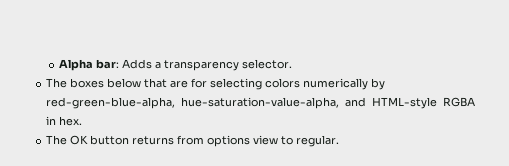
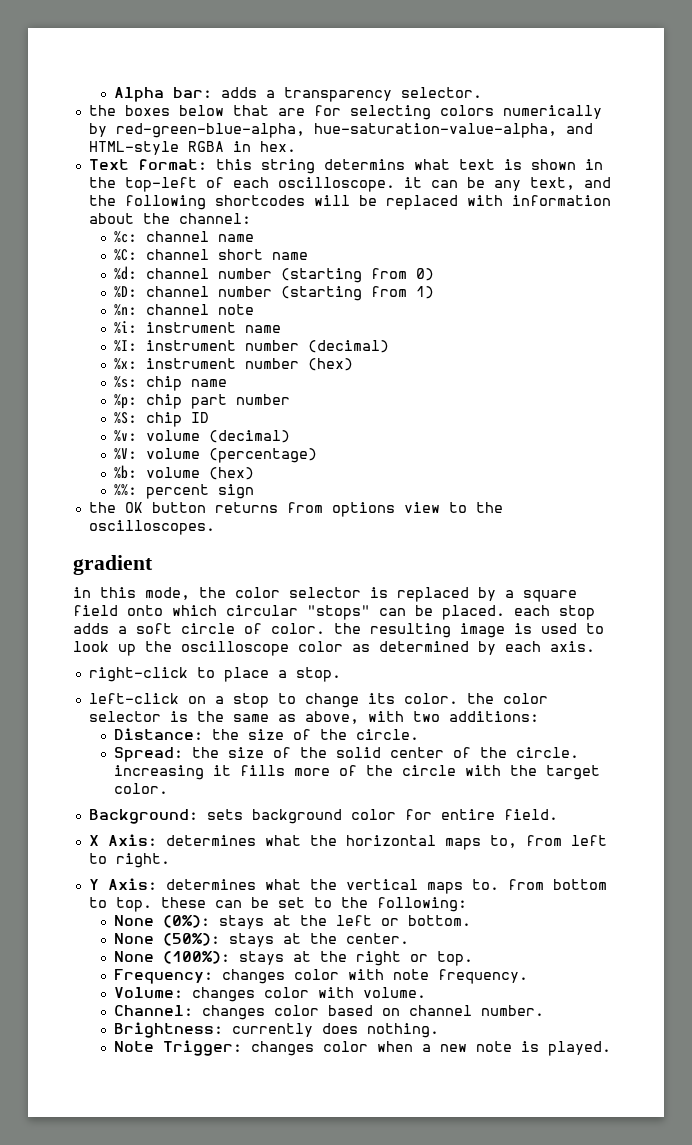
[122,59,153,69] Adds -> [220,87,257,98] adds
[46,78,68,88] The -> [88,105,116,116] the
[46,135,68,145] The -> [88,159,603,174] [88,177,611,192] [88,195,611,210] [88,213,251,224] [113,231,254,243] [113,249,308,261] [113,266,434,283] [113,286,434,301] [113,304,254,316] [113,321,281,334] [113,340,389,353] [113,358,353,371] [113,376,227,391] [113,394,290,409] [113,412,209,427] [113,430,290,443] [113,448,317,463] [113,465,254,480] [113,484,254,499] [88,502,116,513] Text format: this string determins what text is shown in the top-left of each oscilloscope. it can be any text, and the following shortcodes will be replaced with information about the channel: // %c: channel name // %C: channel short name // %d: channel number (starting from 0) // %D: channel number (starting from 1) // %n: channel note // %i: instrument name // %I: instrument number (decimal) // %x: instrument number (hex) // %s: chip name // %p: chip part number // %S: chip ID // %v: volume (decimal) // %V: volume (percentage) // %b: volume (hex) // %%: percent sign // the
[296,135,340,147] regular. -> [475,502,503,513] [88,520,215,535] [73,555,153,575] [73,587,577,602] [73,605,595,620] [73,623,604,638] [73,641,595,656] [88,667,341,682] [88,693,548,708] [88,711,539,724] [113,728,419,740] [113,747,579,762] [113,765,600,780] [113,783,168,794] [88,809,558,824] [88,834,607,850] [88,853,170,868] [88,878,607,894] [88,897,467,912] [113,915,471,929] [113,933,409,947] [113,951,473,966] [113,969,528,984] [113,987,426,1002] [113,1005,544,1020] [113,1022,439,1038] [113,1040,611,1056] the oscilloscopes. // gradient // in this mode, the color selector is replaced by a square field onto which circular "stops" can be placed. each stop adds a soft circle of color. the resulting image is used to look up the oscilloscope color as determined by each axis. // right-click to place a stop. // left-click on a stop to change its color. the color selector is the same as above, with two additions: // Distance: the size of the circle. // Spread: the size of the solid center of the circle. increasing it fills more of the circle with the target color. // Background: sets background color for entire field. // X Axis: determines what the horizontal maps to, from left to right. // Y Axis: determines what the vertical maps to. from bottom to top. these can be set to the following: // None (0%): stays at the left or bottom. // None (50%): stays at the center. // None (100%): stays at the right or top. // Frequency: changes color with note frequency. // Volume: changes color with volume. // Channel: changes color based on channel number. // Brightness: currently does nothing. // Note Trigger: changes color when a new note is played.

